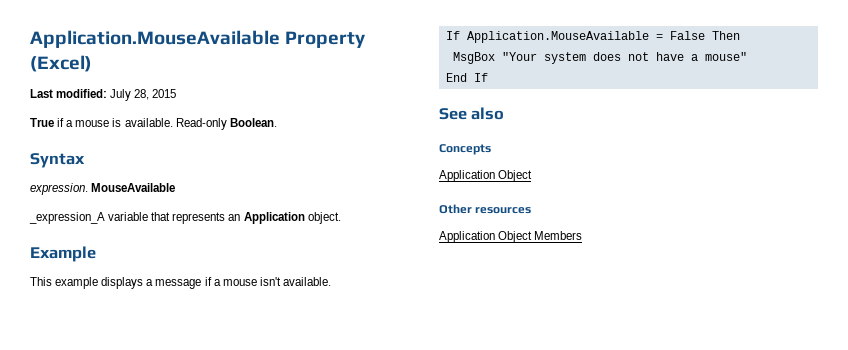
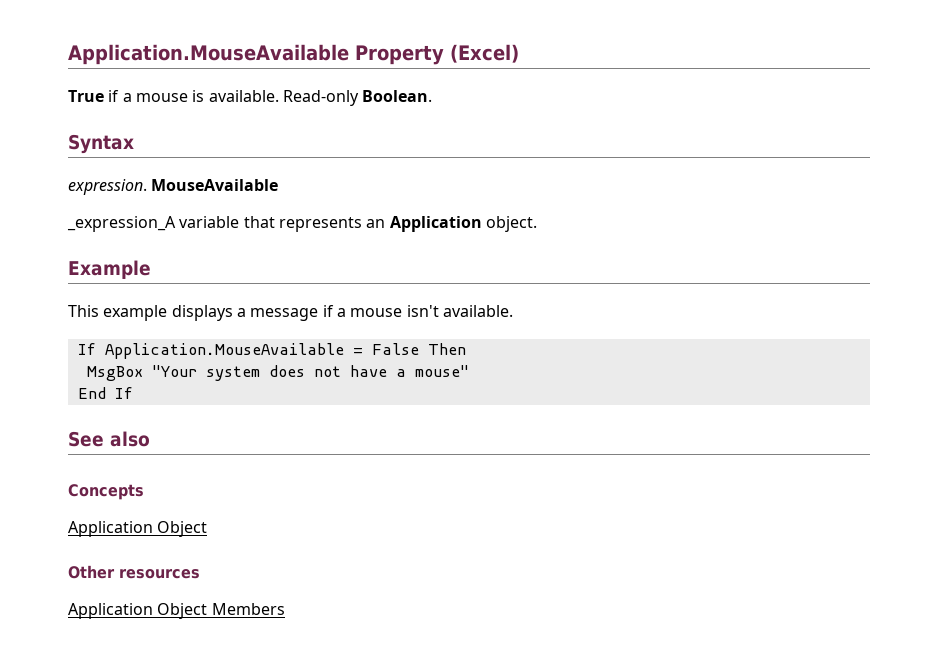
[30,89,177,101] // Last modified: July 28, 2015 -> (519, 53) none

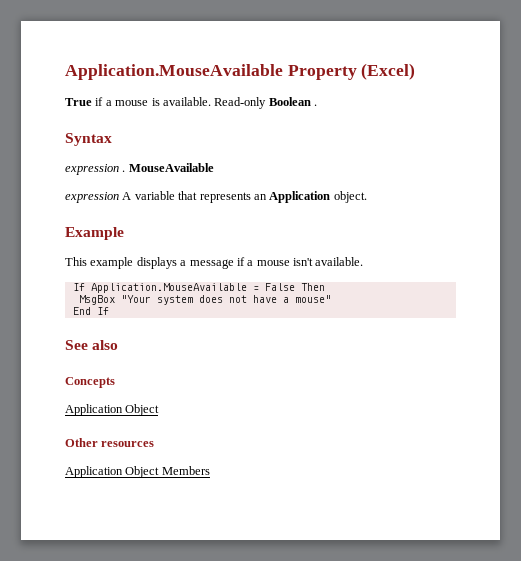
[362,90,433,102] Boolean. -> [268,97,317,106] Boolean .
[68,179,147,195] expression. -> [65,164,126,175] expression .
[67,216,176,232] _expression_A -> [65,192,132,203] expression A

